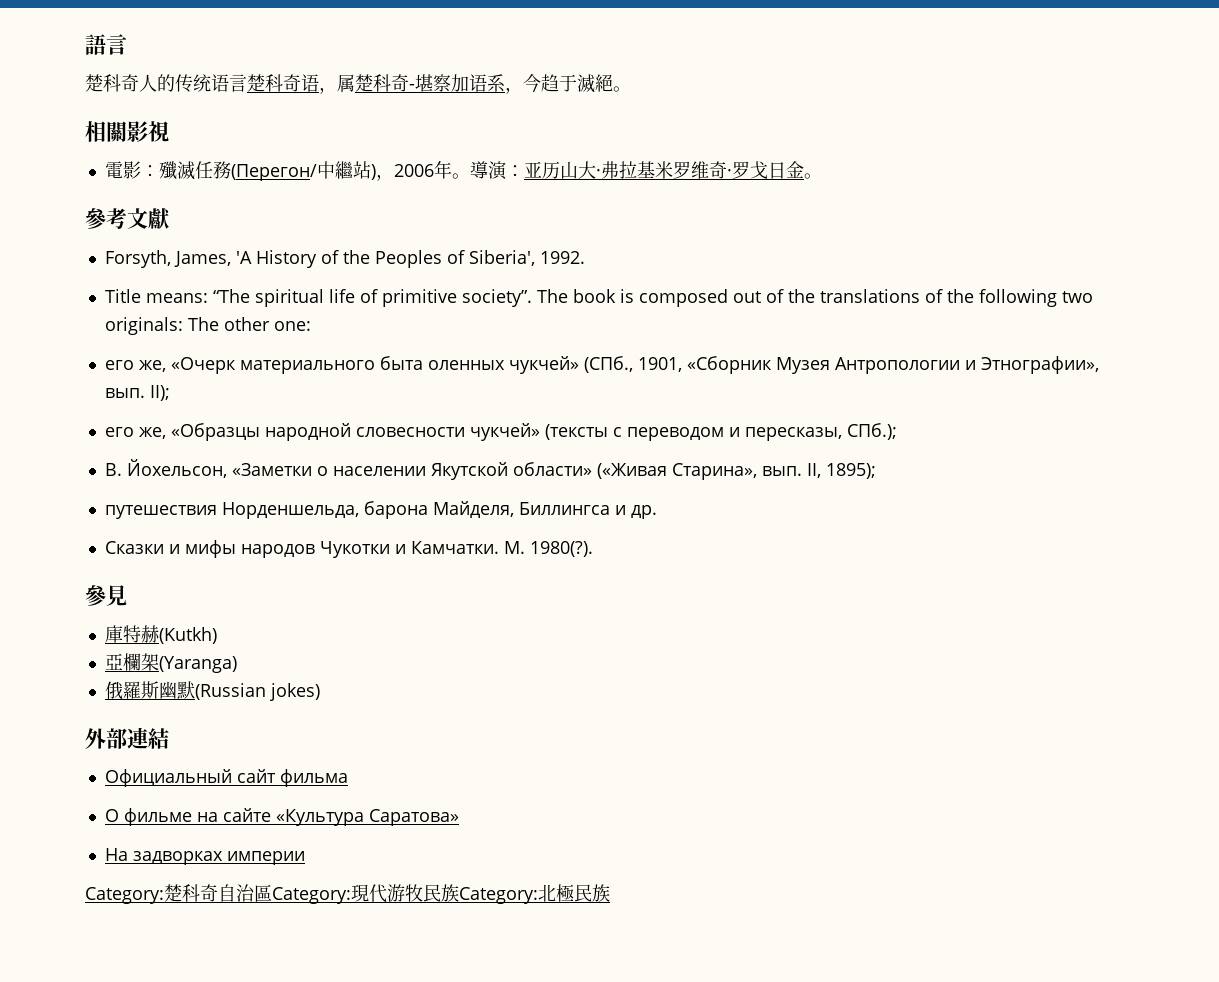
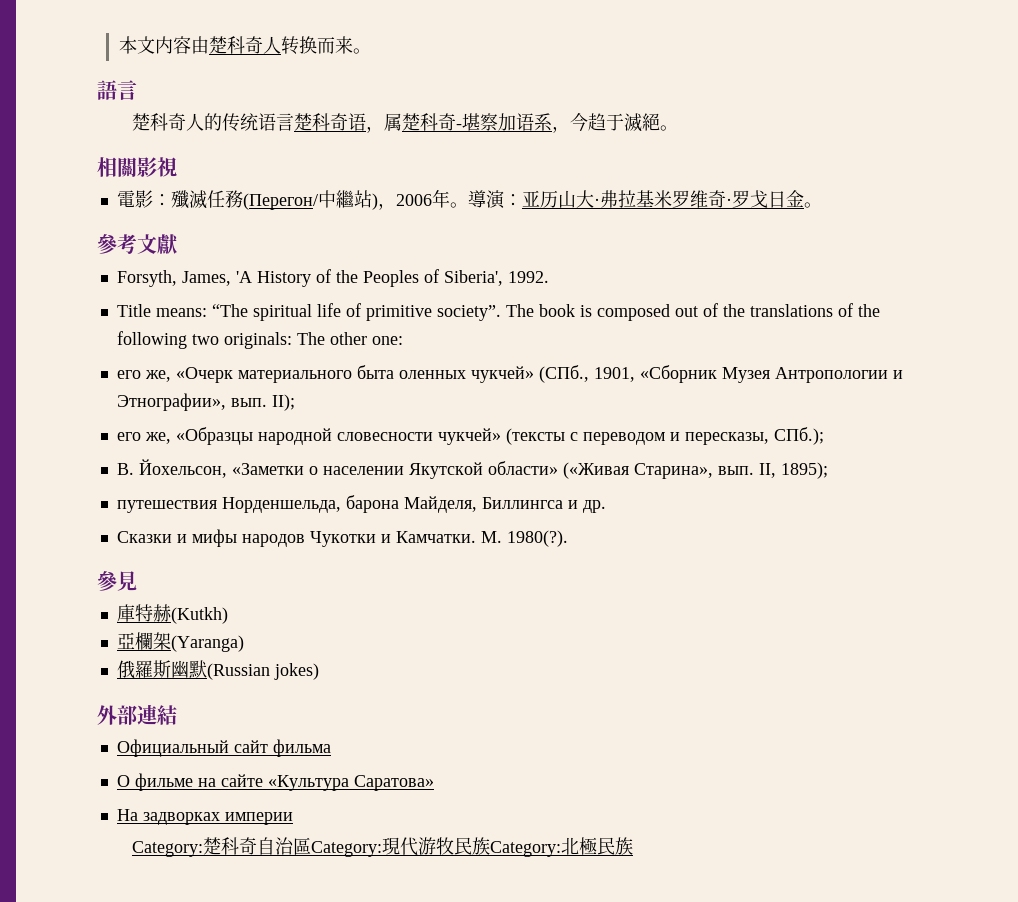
(85, 44) none -> [118,36,371,55] 本文内容由楚科奇人转换而来。 //

